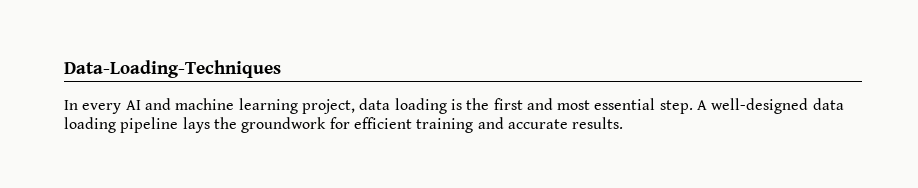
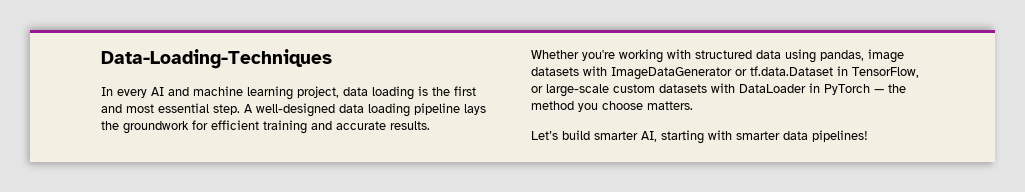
(624, 123) none -> [531,49,904,63] [531,66,919,80] [531,83,906,97] [531,101,693,112] [531,130,868,144] // Whether you're working with structured data using pandas, image datasets with ImageDataGenerator or tf.data.Dataset in TensorFlow, or large-scale custom datasets with DataLoader in PyTorch — the method you choose matters. // Let’s build smarter AI, starting with smarter data pipelines!

